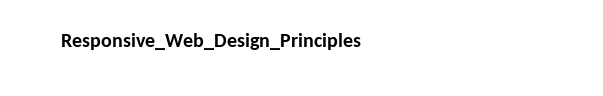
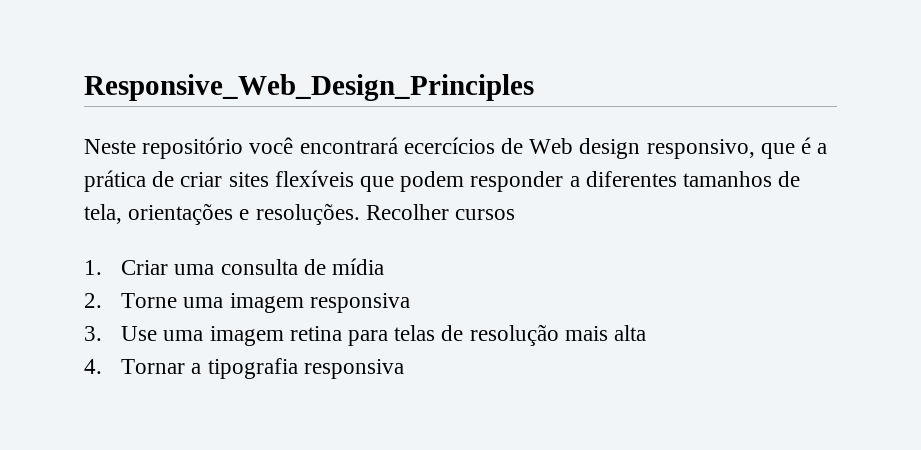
(361, 41) none -> [84,137,828,159] [84,170,801,192] [84,203,516,225] [84,258,384,275] [84,293,410,313] [84,324,646,346] [84,358,404,379] // Neste repositório você encontrará ecercícios de Web design responsivo, que é a prática de criar sites flexíveis que podem responder a diferentes tamanhos de tela, orientações e resoluções. Recolher cursos // 1. Criar uma consulta de mídia // 2. Torne uma imagem responsiva // 3. Use uma imagem retina para telas de resolução mais alta // 4. Tornar a tipografia responsiva

